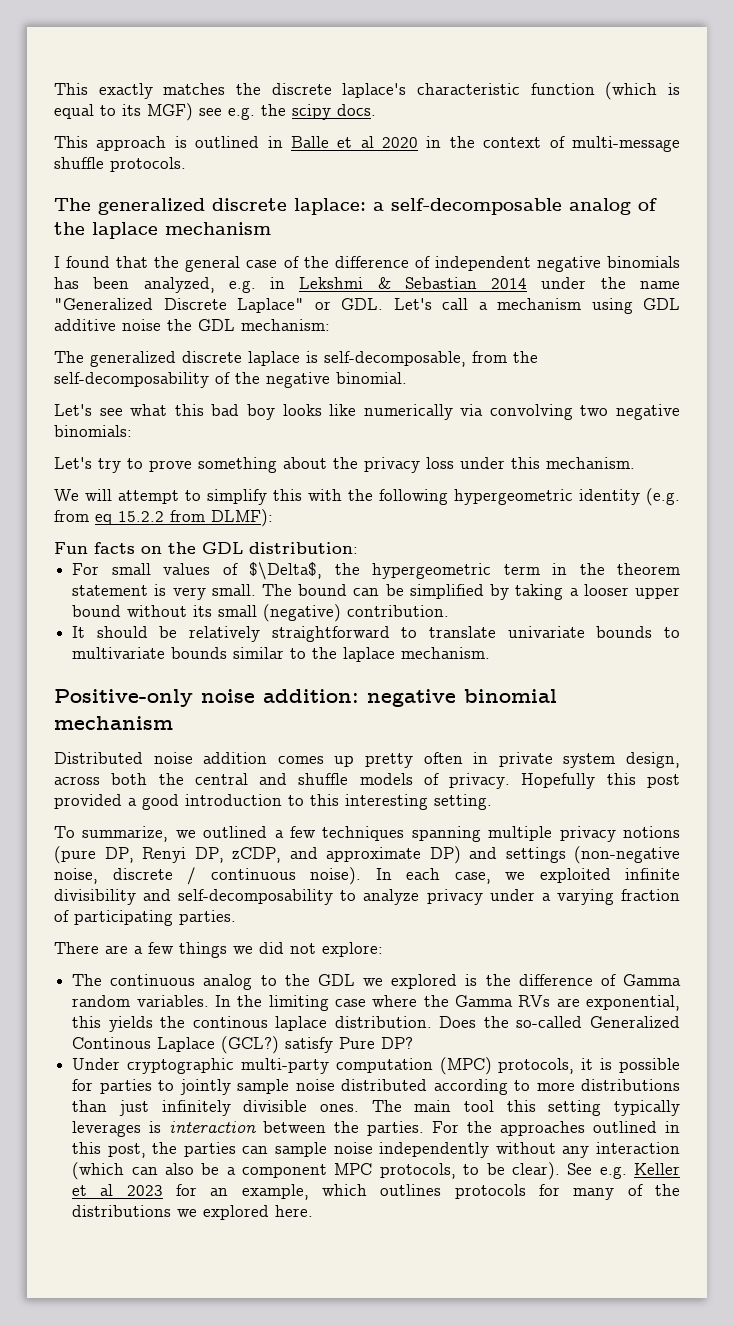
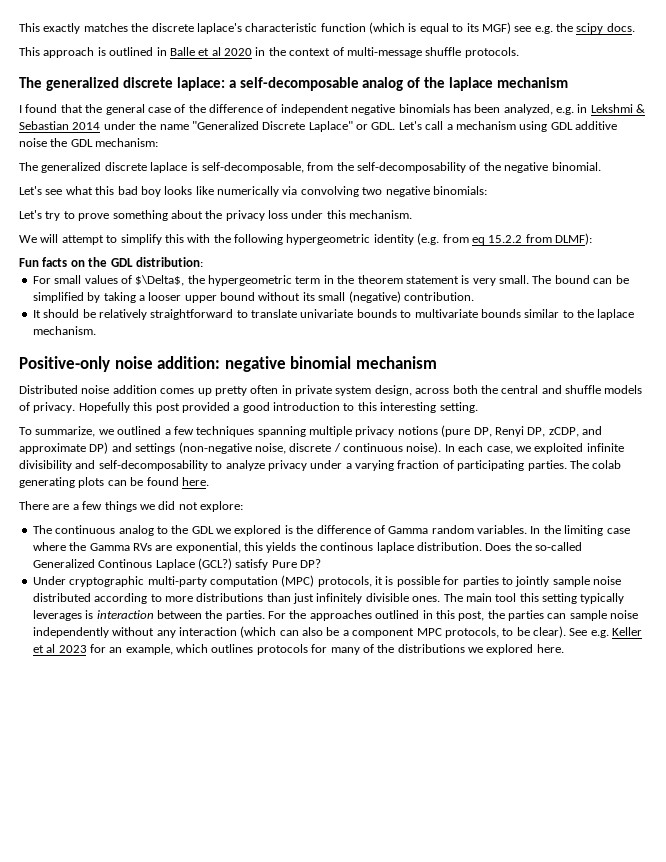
(236, 917) none -> [569,460,622,469] [19,477,209,488] The colab generating plots can be found here.

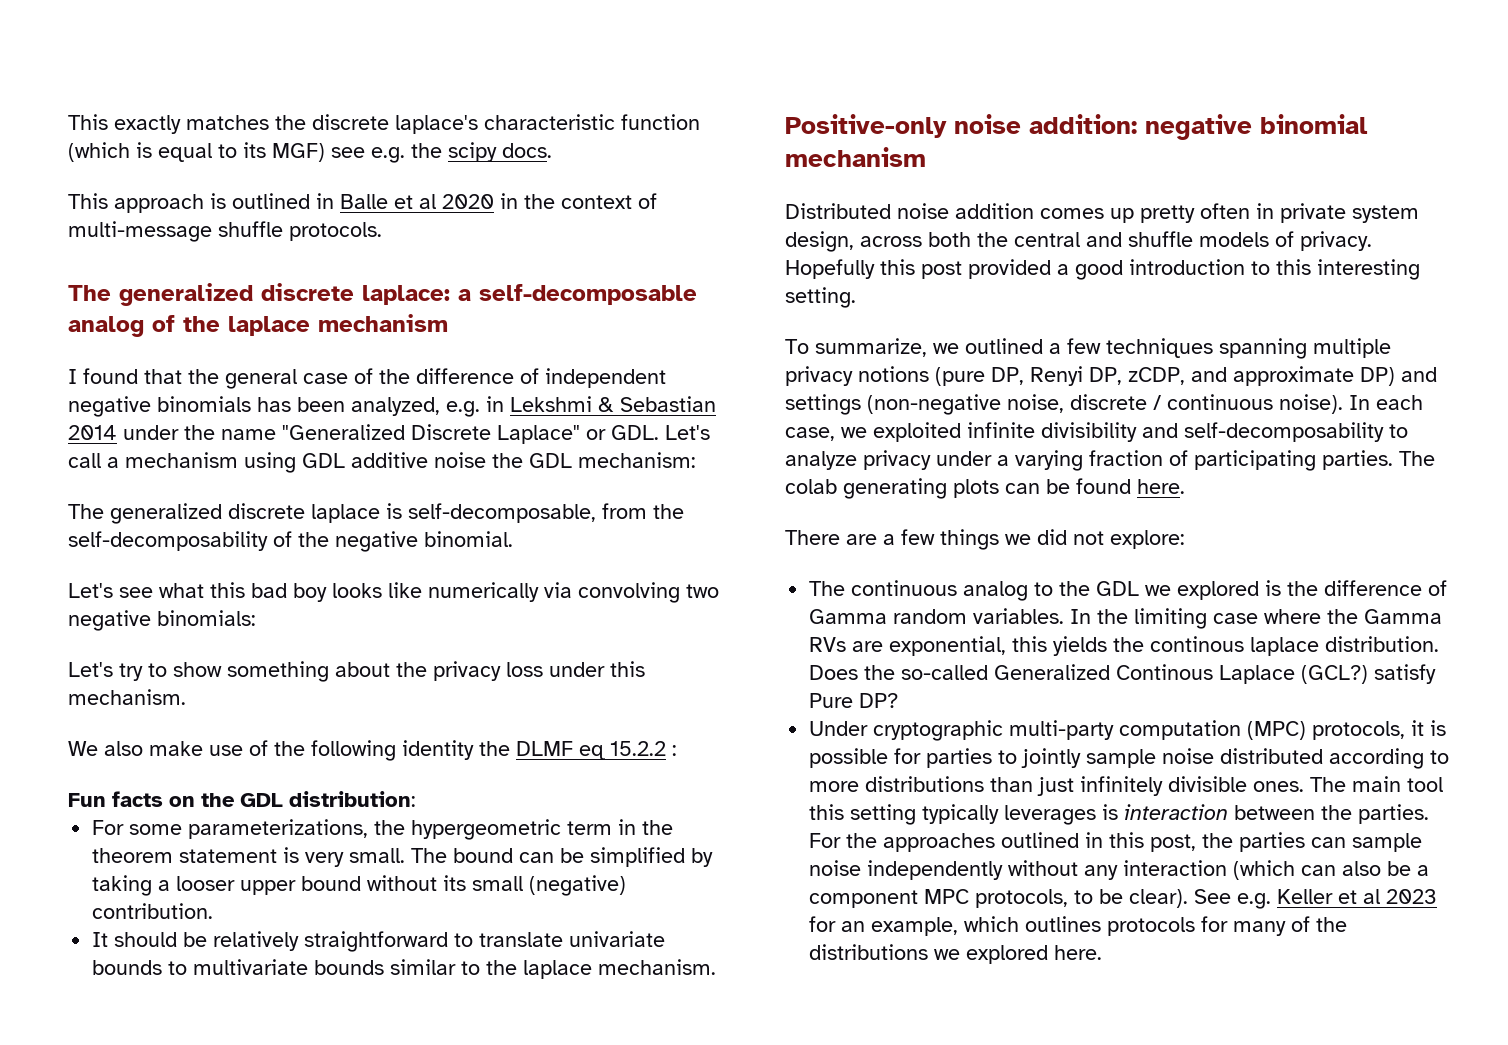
[78,213,110,221] prove -> [173,662,222,677] show
[40,233,592,245] will attempt to simplify this with the following hypergeometric identity (e.g. from eq 15.2.2 from DLMF): -> [104,740,677,761] also make use of the following identity the DLMF eq 15.2.2 :
[54,275,185,286] small values of $\Delta$, -> [129,819,369,839] some parameterizations,

